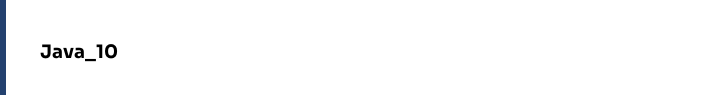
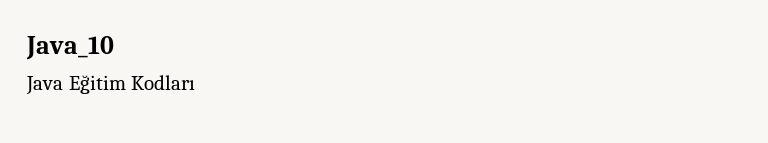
(118, 53) none -> [26,75,196,95] // Java Eğitim Kodları

